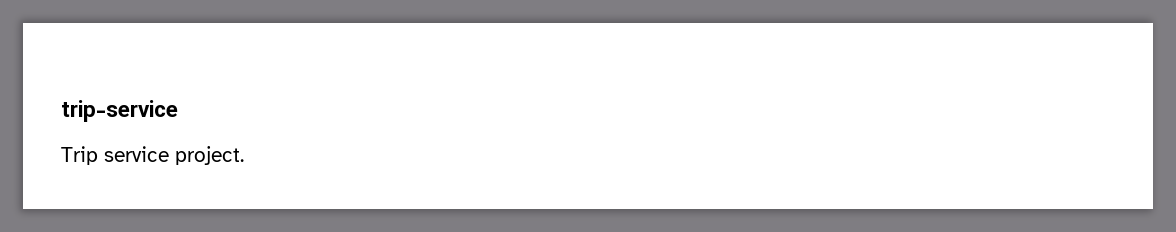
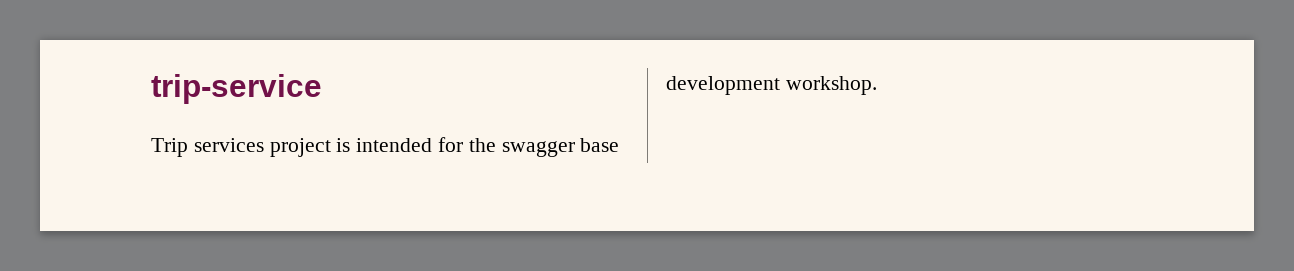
[104,146,244,165] service project. -> [193,137,620,157] [666,76,877,95] services project is intended for the swagger base development workshop.

